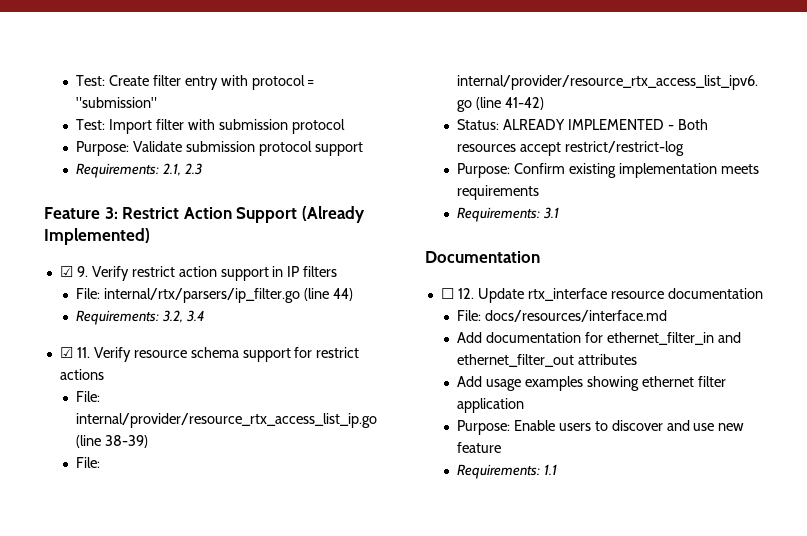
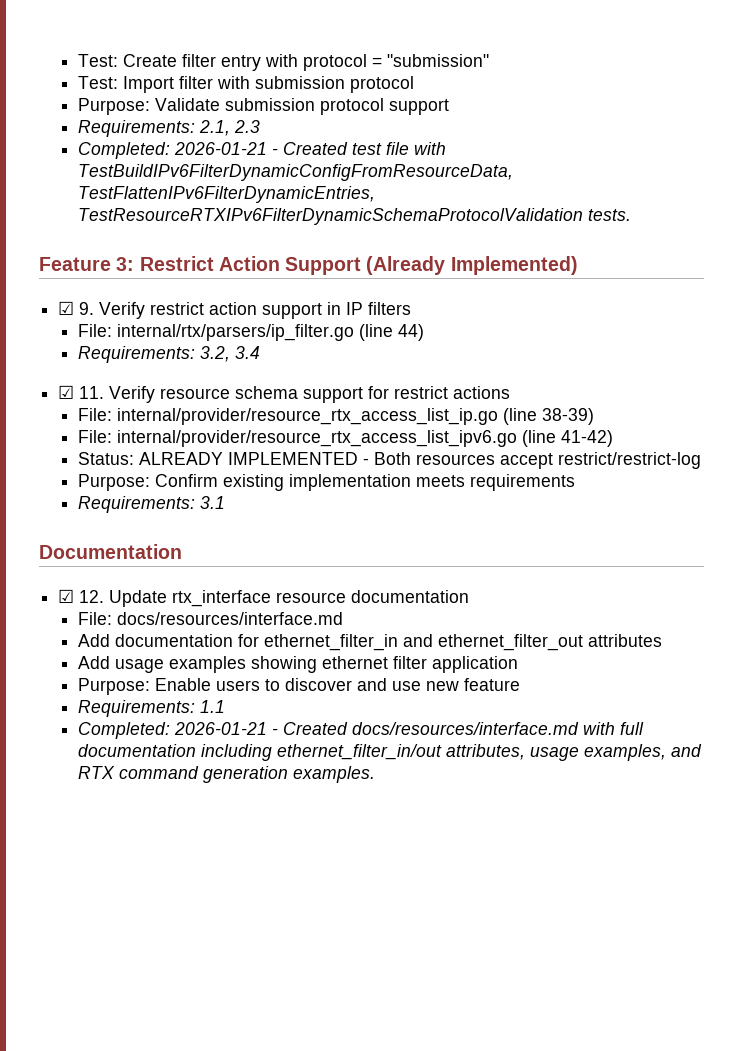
(202, 169) none -> [78,142,447,159] [78,164,514,181] [78,186,376,203] [78,208,632,225] // Completed: 2026-01-21 - Created test file with TestBuildIPv6FilterDynamicConfigFromResourceData, TestFlattenIPv6FilterDynamicEntries, TestResourceRTXIPv6FilterDynamicSchemaProtocolValidation tests.
[440,288,454,299] ☐ -> [58,589,75,603] ☑
(557, 469) none -> [78,722,645,739] [78,744,703,761] [78,766,376,783] // Completed: 2026-01-21 - Created docs/resources/interface.md with full documentation including ethernet_filter_in/out attributes, usage examples, and RTX command generation examples.

